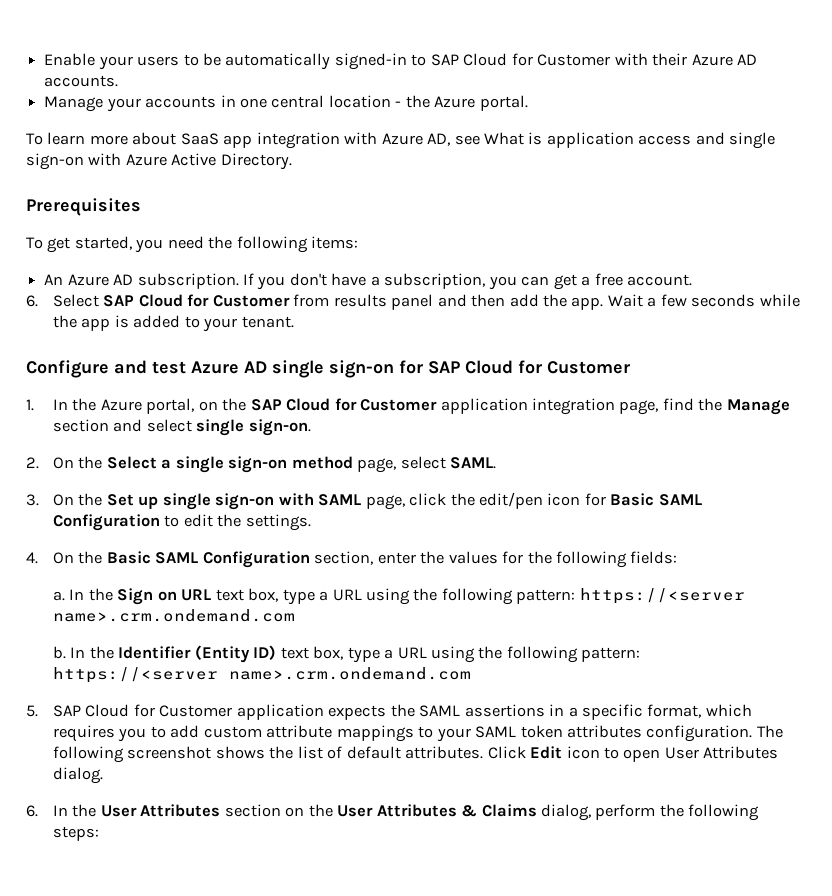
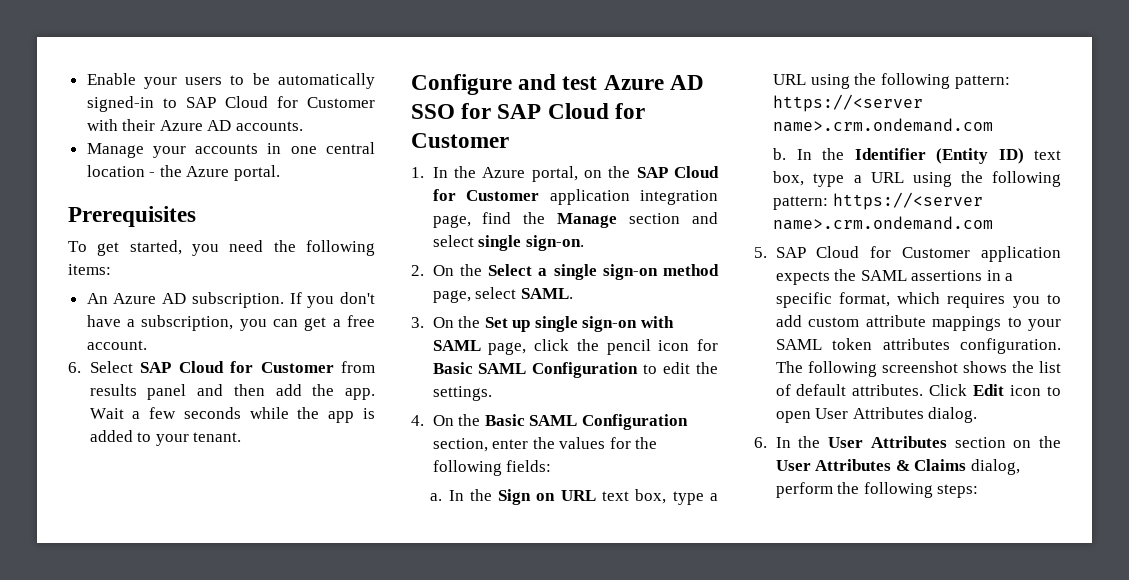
[26,132,776,149] [26,153,292,170] // To learn more about SaaS app integration with Azure AD, see What is application access and single sign-on with Azure Active Directory. -> (281, 173) none
[272,360,394,378] single sign-on -> [411,104,455,119] SSO
[479,492,544,509] edit/pen -> [606,339,651,355] pencil

